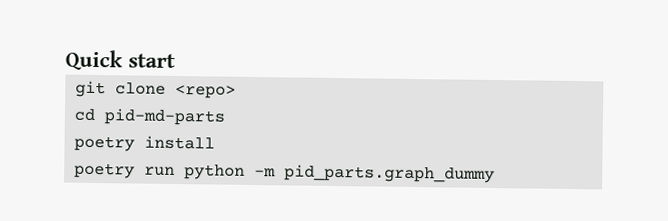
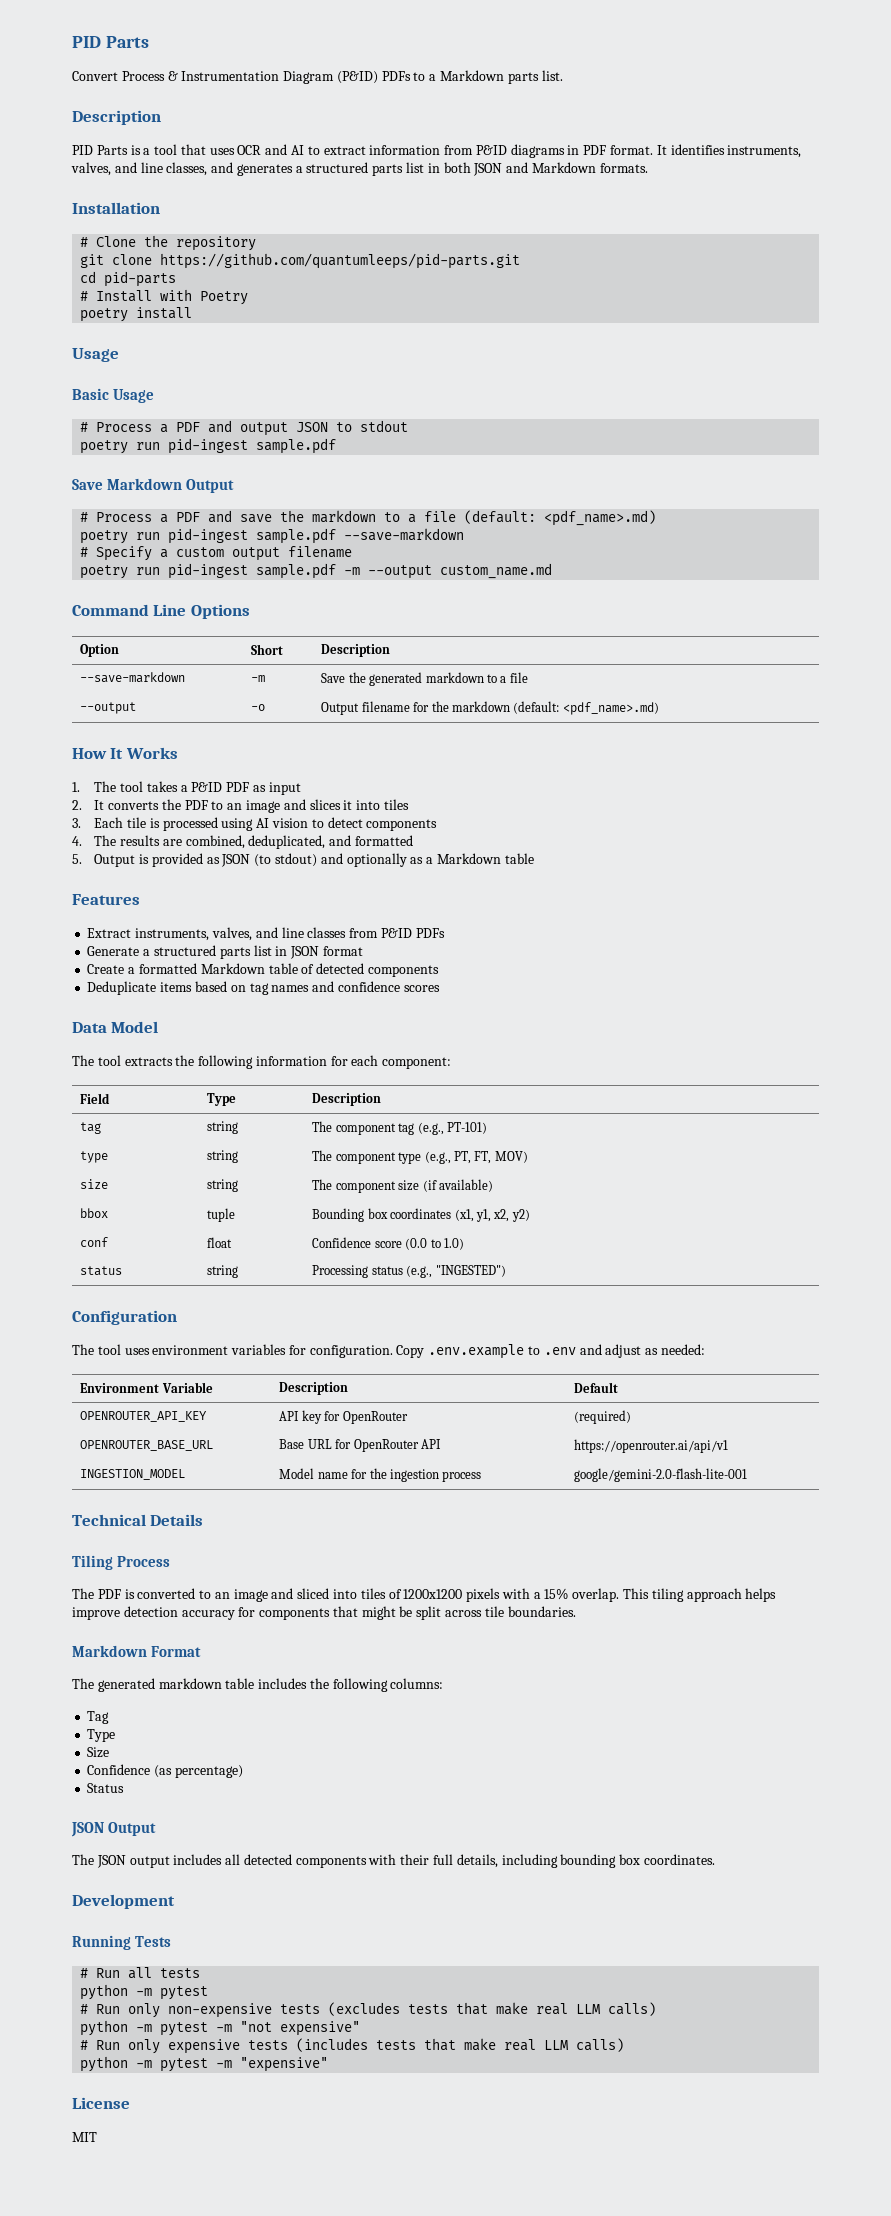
[65,49,176,71] Quick start -> [72,36,149,48] [72,70,563,84] [72,110,161,125] [72,144,802,158] [71,162,648,176] [72,202,160,214] [80,235,257,251] PID Parts // Convert Process & Instrumentation Diagram (P&ID) PDFs to a Markdown parts list. // Description // PID Parts is a tool that uses OCR and AI to extract information from P&ID diagrams in PDF format. It identifies instruments, valves, and line classes, and generates a structured parts list in both JSON and Markdown formats. // Installation // # Clone the repository
[174,84,236,99] <repo> -> [160,253,521,269] https://github.com/quantumleeps/pid-parts.git
[103,108,226,126] [73,135,215,152] [73,162,495,184] pid-md-parts // poetry install // poetry run python -m pid_parts.graph_dummy -> [104,271,177,287] [80,289,249,305] [80,307,193,322] [72,348,119,362] [72,388,155,403] [80,420,409,436] [80,438,337,454] [72,478,235,493] [80,510,657,526] [80,528,465,544] [80,546,353,561] [80,563,553,579] [72,604,250,619] [80,644,120,657] [251,644,284,655] [321,644,391,657] [80,672,186,683] [251,675,266,682] [321,672,528,686] [80,702,137,714] [251,704,266,711] [321,701,659,715] [72,747,178,759] [72,781,301,795] [72,799,409,813] [72,817,438,831] [72,835,413,849] [72,853,534,867] [72,894,140,905] [87,927,445,941] [87,945,363,959] [87,963,439,977] [87,981,440,995] [72,1021,159,1033] [72,1055,452,1069] [80,1093,111,1104] [207,1093,237,1106] [312,1093,382,1106] [80,1122,102,1134] [207,1121,239,1134] [312,1121,487,1135] [80,1151,109,1163] [207,1150,239,1163] [312,1150,528,1164] [80,1179,109,1189] [207,1179,239,1192] [312,1179,493,1193] [80,1208,109,1218] [207,1208,236,1222] [312,1208,530,1222] [80,1237,109,1247] [207,1237,233,1248] [312,1237,464,1250] [80,1266,123,1276] [207,1265,239,1278] [312,1265,506,1278] [72,1310,177,1325] [72,1344,705,1359] [80,1382,213,1393] [279,1382,349,1395] [574,1382,619,1393] [80,1411,208,1422] [279,1410,408,1424] [574,1410,632,1424] [80,1440,214,1451] [279,1439,441,1452] [574,1439,729,1453] [80,1469,186,1480] [279,1468,482,1482] [574,1468,748,1482] [72,1514,204,1526] [72,1555,171,1570] [72,1588,777,1602] [72,1606,576,1620] [72,1645,202,1657] [72,1678,444,1692] [87,1711,110,1724] [87,1729,116,1742] [87,1747,110,1758] [87,1764,243,1778] [87,1783,125,1793] [71,1822,157,1837] [72,1854,715,1868] [72,1894,175,1909] [72,1935,172,1950] [80,1967,201,1979] [80,1984,209,2000] [80,2002,657,2018] [80,2020,361,2036] [80,2038,625,2054] [80,2056,329,2072] [72,2097,130,2109] [72,2132,97,2142] pid-parts // # Install with Poetry // poetry install // Usage // Basic Usage // # Process a PDF and output JSON to stdout // poetry run pid-ingest sample.pdf // Save Markdown Output // # Process a PDF and save the markdown to a file (default: <pdf_name>.md) // poetry run pid-ingest sample.pdf --save-markdown // # Specify a custom output filename // poetry run pid-ingest sample.pdf -m --output custom_name.md // Command Line Options // Option | Short | Description // --save-markdown | -m | Save the generated markdown to a file // --output | -o | Output filename for the markdown (default: <pdf_name>.md) // How It Works // 1. The tool takes a P&ID PDF as input // 2. It converts the PDF to an image and slices it into tiles // 3. Each tile is processed using AI vision to detect components // 4. The results are combined, deduplicated, and formatted // 5. Output is provided as JSON (to stdout) and optionally as a Markdown table // Features // Extract instruments, valves, and line classes from P&ID PDFs // Generate a structured parts list in JSON format // Create a formatted Markdown table of detected components // Deduplicate items based on tag names and confidence scores // Data Model // The tool extracts the following information for each component: // Field | Type | Description // tag | string | The component tag (e.g., PT-101) // type | string | The component type (e.g., PT, FT, MOV) // size | string | The component size (if available) // bbox | tuple | Bounding box coordinates (x1, y1, x2, y2) // conf | float | Confidence score (0.0 to 1.0) // status | string | Processing status (e.g., "INGESTED") // Configuration // The tool uses environment variables for configuration. Copy .env.example to .env and adjust as needed: // Environment Variable | Description | Default // OPENROUTER_API_KEY | API key for OpenRouter | (required) // OPENROUTER_BASE_URL | Base URL for OpenRouter API | https://openrouter.ai/api/v1 // INGESTION_MODEL | Model name for the ingestion process | google/gemini-2.0-flash-lite-001 // Technical Details // Tiling Process // The PDF is converted to an image and sliced into tiles of 1200x1200 pixels with a 15% overlap. This tiling approach helps improve detection accuracy for components that might be split across tile boundaries. // Markdown Format // The generated markdown table includes the following columns: // Tag // Type // Size // Confidence (as percentage) // Status // JSON Output // The JSON output includes all detected components with their full details, including bounding box coordinates. // Development // Running Tests // # Run all tests // python -m pytest // # Run only non-expensive tests (excludes tests that make real LLM calls) // python -m pytest -m "not expensive" // # Run only expensive tests (includes tests that make real LLM calls) // python -m pytest -m "expensive" // License // MIT

